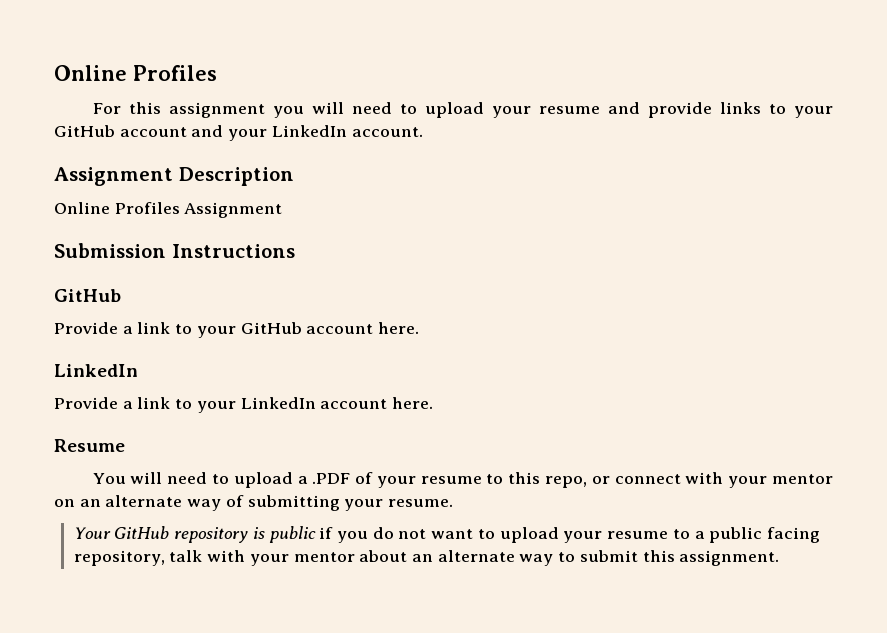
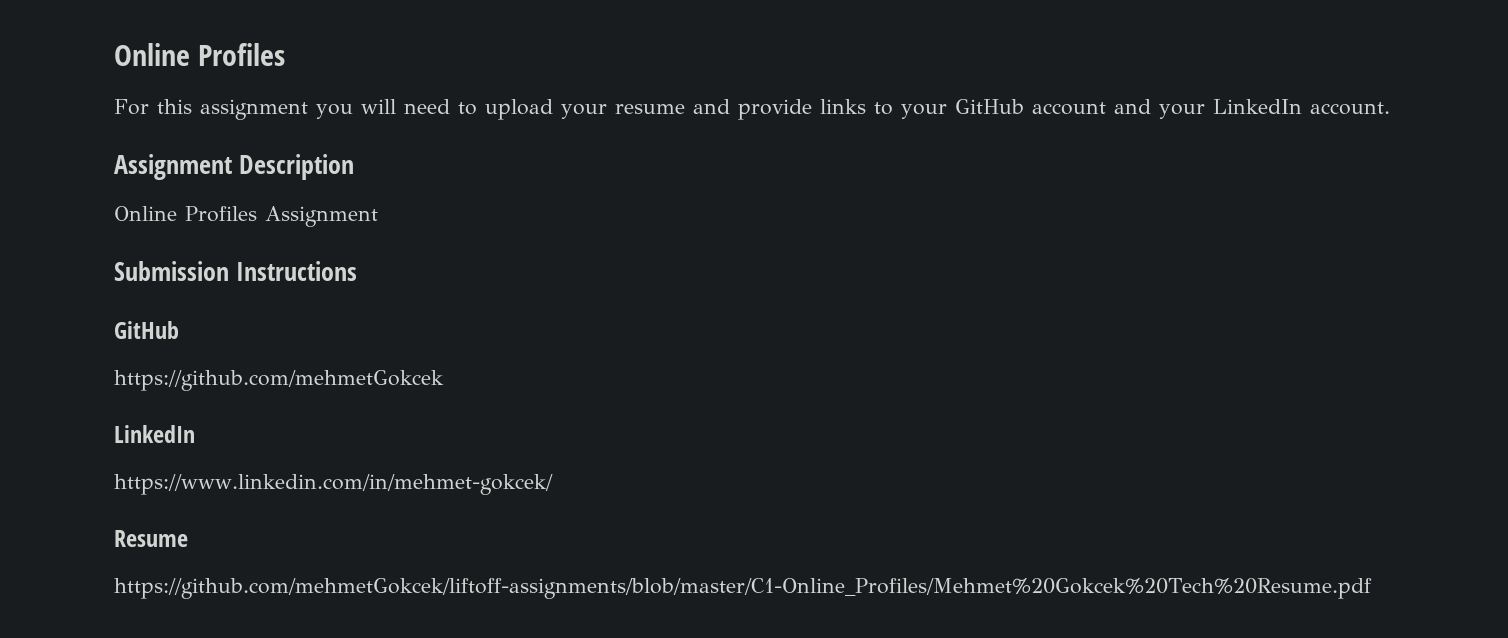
[54,322,420,338] [54,364,138,377] [54,397,434,413] [54,439,125,452] [92,472,834,488] [54,495,454,511] [73,526,820,543] [73,550,780,566] Provide a link to your GitHub account here. // LinkedIn // Provide a link to your LinkedIn account here. // Resume // You will need to upload a .PDF of your resume to this repo, or connect with your mentor on an alternate way of submitting your resume. // Your GitHub repository is public if you do not want to upload your resume to a public facing repository, talk with your mentor about an alternate way to submit this assignment. -> [114,370,444,391] [114,425,195,443] [114,474,553,495] [114,530,188,547] [114,578,1372,599] https://github.com/mehmetGokcek // LinkedIn // https://www.linkedin.com/in/mehmet-gokcek/ // Resume // https://github.com/mehmetGokcek/liftoff-assignments/blob/master/C1-Online_Profiles/Mehmet%20Gokcek%20Tech%20Resume.pdf

